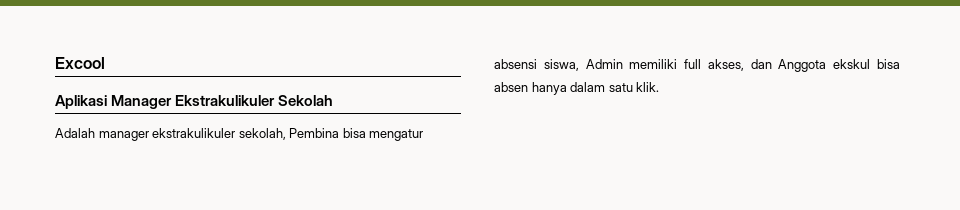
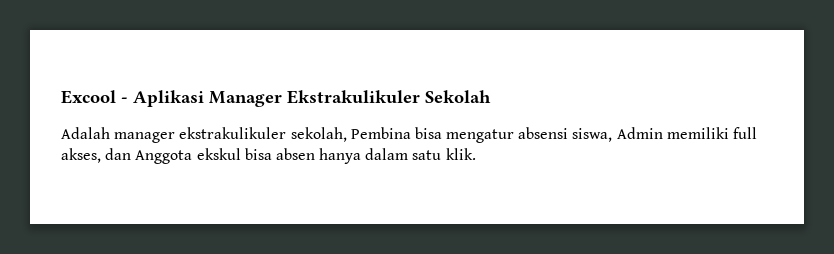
(105, 63) // -> [121,97,128,103] -

